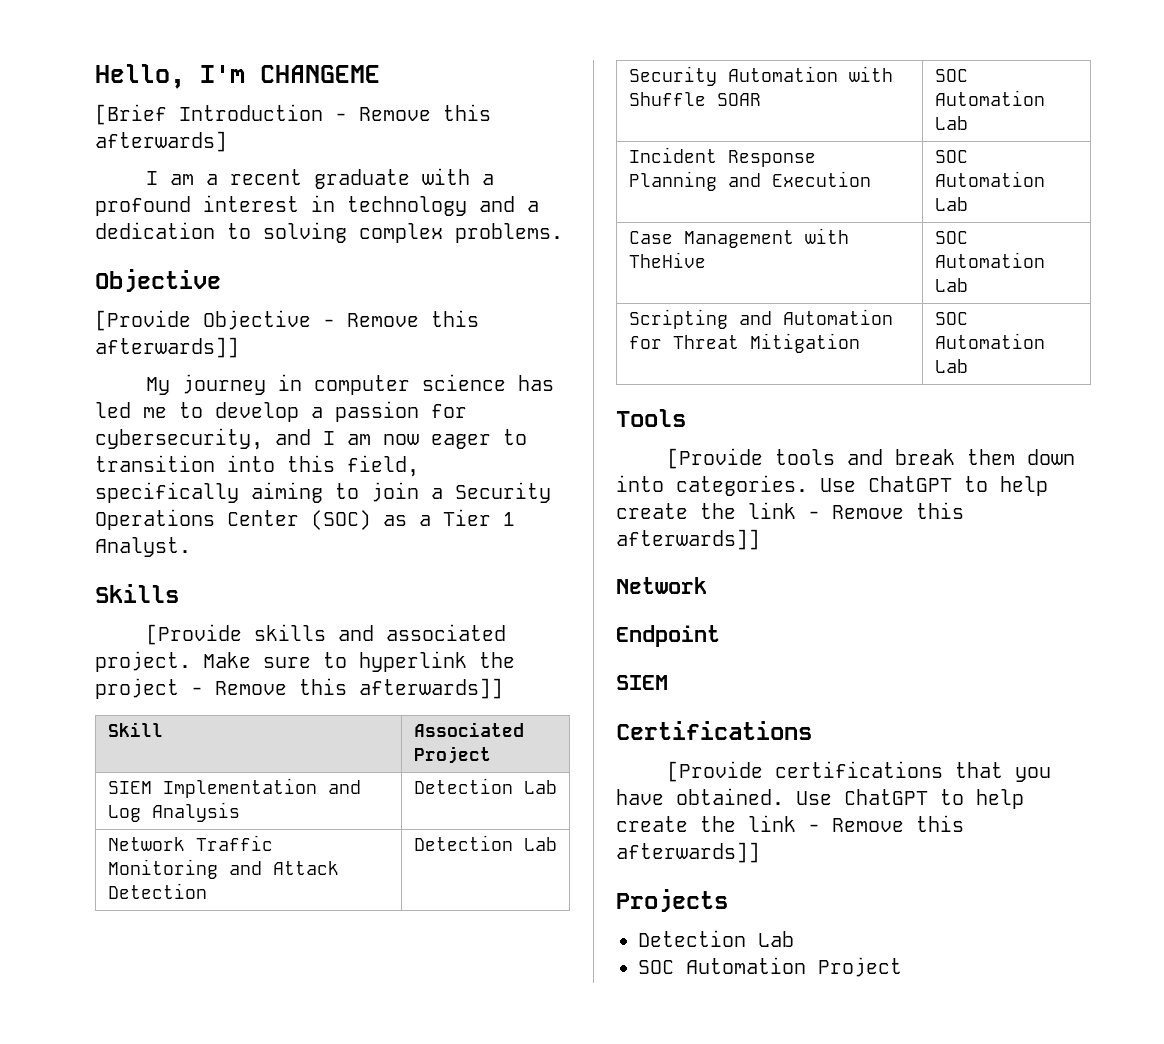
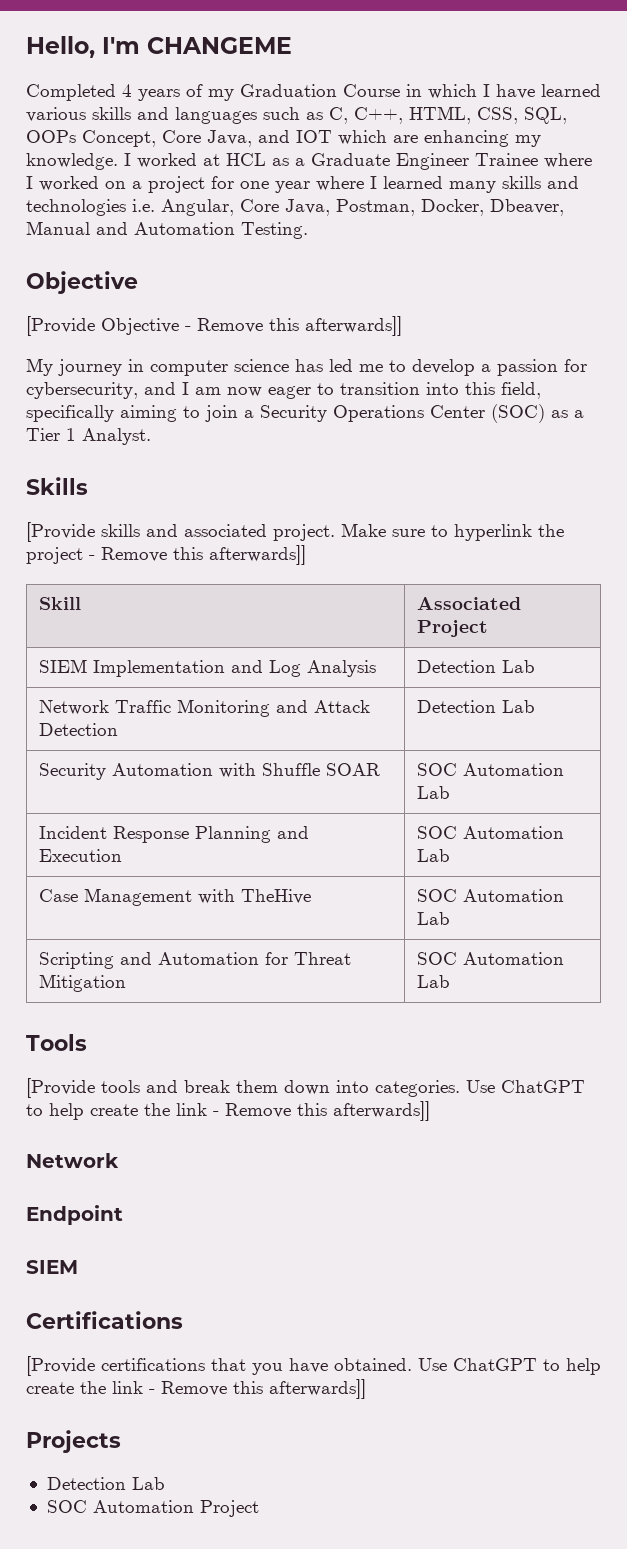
[95,104,491,125] [95,131,227,152] [146,168,495,189] [95,195,539,216] [95,222,563,243] [Brief Introduction - Remove this afterwards] // I am a recent graduate with a profound interest in technology and a dedication to solving complex problems. -> [26,84,601,101] [26,106,567,124] [26,130,541,147] [26,153,592,170] [26,176,579,193] [26,199,564,216] [26,221,308,239] Completed 4 years of my Graduation Course in which I have learned various skills and languages such as C, C++, HTML, CSS, SQL, OOPs Concept, Core Java, and IOT which are enhancing my knowledge. I worked at HCL as a Graduate Engineer Trainee where I worked on a project for one year where I learned many skills and technologies i.e. Angular, Core Java, Postman, Docker, Dbeaver, Manual and Automation Testing.

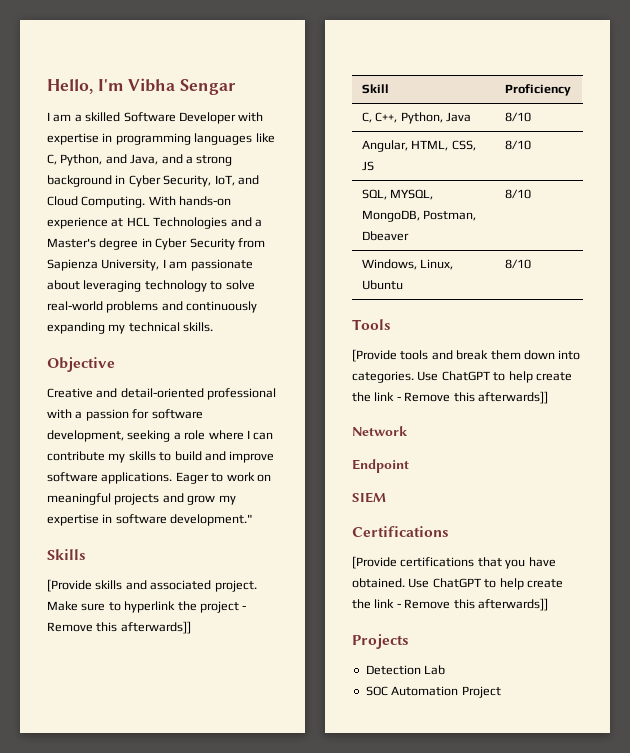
[147,37,292,54] [26,84,601,101] [26,106,567,124] [26,130,541,147] [26,153,592,170] [26,176,579,193] [26,199,564,216] [26,221,308,239] [26,271,138,294] [26,316,402,336] [26,358,587,376] [26,382,541,399] [26,404,584,423] [26,428,151,445] CHANGEME // Completed 4 years of my Graduation Course in which I have learned various skills and languages such as C, C++, HTML, CSS, SQL, OOPs Concept, Core Java, and IOT which are enhancing my knowledge. I worked at HCL as a Graduate Engineer Trainee where I worked on a project for one year where I learned many skills and technologies i.e. Angular, Core Java, Postman, Docker, Dbeaver, Manual and Automation Testing. // Objective // [Provide Objective - Remove this afterwards]] // My journey in computer science has led me to develop a passion for cybersecurity, and I am now eager to transition into this field, specifically aiming to join a Security Operations Center (SOC) as a Tier 1 Analyst. -> [128,78,237,95] [47,112,264,124] [47,133,275,145] [47,154,233,166] [47,175,259,187] [47,196,232,208] [47,217,262,229] [47,238,265,250] [47,259,253,271] [47,280,255,292] [47,301,258,313] [47,322,214,334] [47,357,115,372] [47,388,277,400] [47,409,203,421] [47,430,274,442] [47,451,275,463] [47,472,271,484] [47,493,236,505] [47,514,254,526] Vibha Sengar // I am a skilled Software Developer with expertise in programming languages like C, Python, and Java, and a strong background in Cyber Security, IoT, and Cloud Computing. With hands-on experience at HCL Technologies and a Master's degree in Cyber Security from Sapienza University, I am passionate about leveraging technology to solve real-world problems and continuously expanding my technical skills. // Objective // Creative and detail-oriented professional with a passion for software development, seeking a role where I can contribute my skills to build and improve software applications. Eager to work on meaningful projects and grow my expertise in software development."
[417,597,522,610] [417,620,489,637] [39,659,377,677] [417,660,536,673] [39,699,371,717] [39,723,119,736] [417,700,536,713] [39,763,381,780] [417,763,565,776] [417,786,451,799] [39,826,310,843] [39,849,123,862] [417,826,565,839] [417,849,451,862] [39,888,312,906] [417,889,565,902] [417,912,451,925] [39,952,352,969] [39,974,127,992] [417,952,565,965] [417,975,451,988] Associated Project // SIEM Implementation and Log Analysis | Detection Lab // Network Traffic Monitoring and Attack Detection | Detection Lab // Security Automation with Shuffle SOAR | SOC Automation Lab // Incident Response Planning and Execution | SOC Automation Lab // Case Management with TheHive | SOC Automation Lab // Scripting and Automation for Threat Mitigation | SOC Automation Lab -> [504,84,571,96] [361,112,471,124] [504,112,531,122] [361,140,476,152] [361,161,374,171] [504,140,531,150] [361,189,434,200] [361,210,477,222] [361,231,409,241] [504,189,531,199] [361,259,454,270] [361,280,403,290] [504,259,531,269] Proficiency // C, C++, Python, Java | 8/10 // Angular, HTML, CSS, JS | 8/10 // SQL, MYSQL, MongoDB, Postman, Dbeaver | 8/10 // Windows, Linux, Ubuntu | 8/10

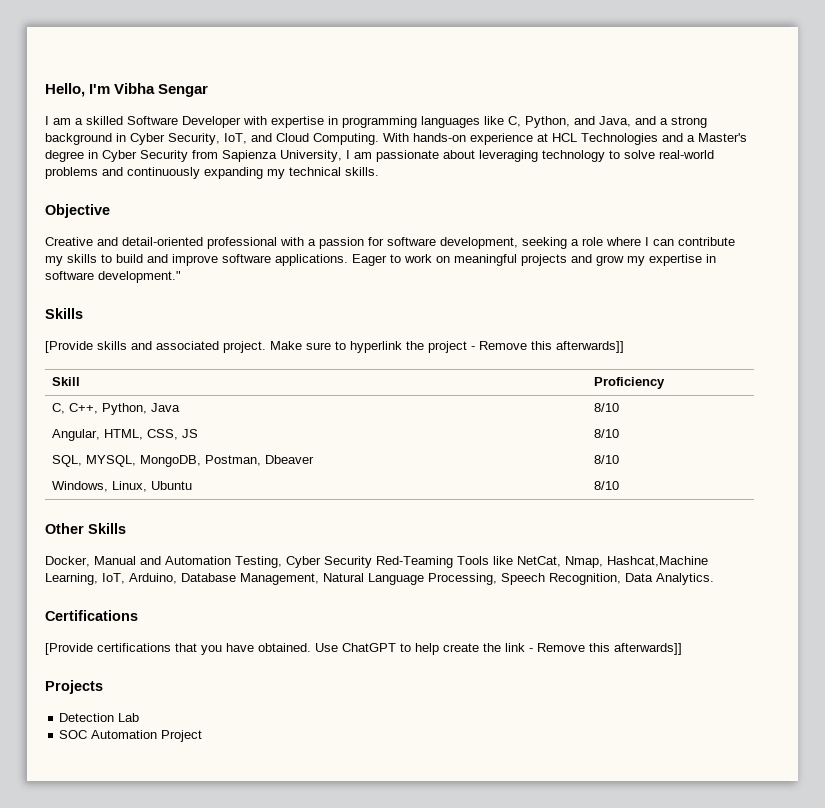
[352,319,391,330] [352,349,581,362] [352,371,572,383] [352,391,548,404] [352,426,408,436] [352,459,409,473] [352,492,386,503] Tools // [Provide tools and break them down into categories. Use ChatGPT to help create the link - Remove this afterwards]] // Network // Endpoint // SIEM -> [45,523,126,534] [45,556,708,568] [45,573,714,585] Other Skills // Docker, Manual and Automation Testing, Cyber Security Red-Teaming Tools like NetCat, Nmap, Hashcat,Machine Learning, IoT, Arduino, Database Management, Natural Language Processing, Speech Recognition, Data Analytics.

